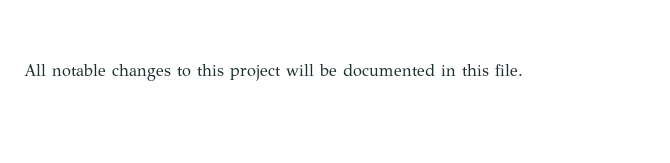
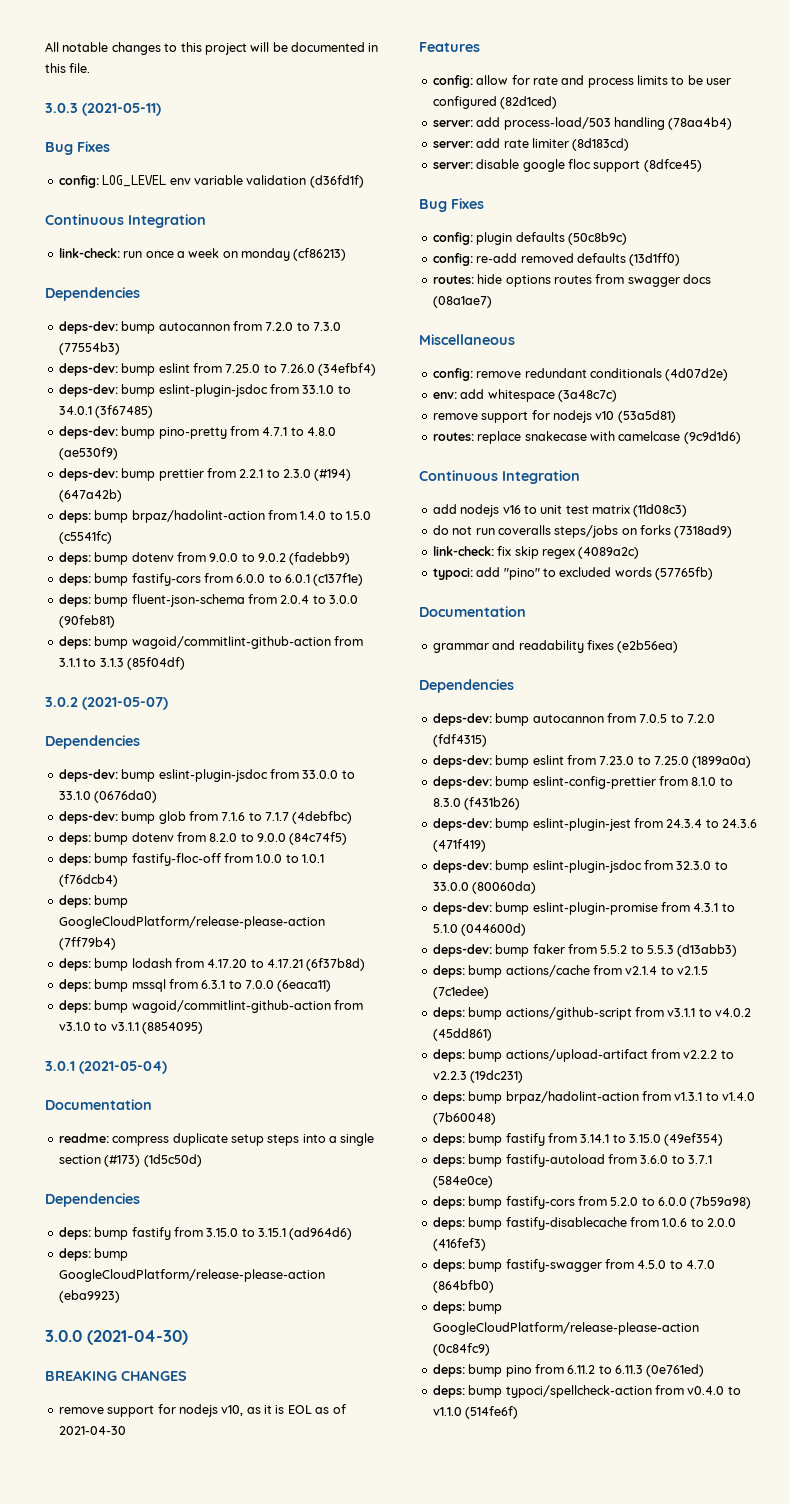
(523, 70) none -> [45,103,161,116] [45,141,110,155] [58,175,364,188] [45,214,206,228] [58,248,347,261] [45,287,140,301] [58,321,341,334] [58,342,120,355] [58,363,377,376] [58,384,351,397] [58,405,154,418] [58,426,336,439] [58,447,118,460] [58,468,352,481] [58,489,122,502] [58,510,371,523] [58,531,112,544] [58,552,351,565] [58,573,364,586] [58,594,358,607] [58,615,115,628] [58,636,363,649] [58,657,185,670] [45,697,168,710] [45,735,140,749] [58,769,355,782] [58,790,158,803] [58,811,353,824] [58,832,348,845] [58,853,324,866] [58,874,118,887] [58,895,129,908] [58,916,325,929] [58,937,116,950] [58,958,366,971] [58,979,332,992] [58,1000,363,1013] [58,1022,203,1034] [45,1061,167,1074] [45,1099,152,1110] [58,1133,375,1146] [58,1154,202,1167] [45,1193,140,1207] [58,1227,353,1240] [58,1248,129,1261] [58,1269,325,1282] [58,1290,120,1303] [45,1330,188,1345] [45,1370,187,1381] [58,1404,346,1417] [58,1426,126,1435] [419,42,480,52] [432,75,732,88] [432,96,558,109] [432,117,733,130] [432,138,630,151] [432,159,702,172] [419,198,484,212] [432,232,627,245] [432,253,681,266] [432,274,711,287] [432,296,492,308] [419,334,515,345] [432,368,729,381] [432,389,617,402] [432,410,676,423] [432,431,741,444] [419,470,580,484] [432,504,688,517] [432,525,733,538] [432,546,640,559] [432,567,713,580] [419,606,526,617] [432,640,679,653] [419,679,514,693] [432,713,715,726] [432,734,487,747] [432,755,752,768] [432,776,733,789] [432,797,521,810] [432,818,757,831] [432,839,486,852] [432,860,728,873] [432,881,537,894] [432,902,735,915] [432,923,527,936] [432,944,738,957] [432,965,708,978] [432,986,489,999] [432,1007,751,1020] [432,1028,492,1041] [432,1049,734,1062] [432,1070,524,1083] [432,1091,755,1104] [432,1112,496,1125] [432,1133,724,1146] [432,1154,712,1167] [432,1176,493,1188] [432,1196,752,1209] [432,1217,736,1230] [432,1238,486,1251] [432,1259,715,1272] [432,1280,494,1293] [432,1301,503,1314] [432,1322,699,1335] [432,1343,490,1356] [432,1364,705,1377] [432,1385,741,1398] [432,1406,519,1419] // 3.0.3 (2021-05-11) // Bug Fixes // config: LOG_LEVEL env variable validation (d36fd1f) // Continuous Integration // link-check: run once a week on monday (cf86213) // Dependencies // deps-dev: bump autocannon from 7.2.0 to 7.3.0 (77554b3) // deps-dev: bump eslint from 7.25.0 to 7.26.0 (34efbf4) // deps-dev: bump eslint-plugin-jsdoc from 33.1.0 to 34.0.1 (3f67485) // deps-dev: bump pino-pretty from 4.7.1 to 4.8.0 (ae530f9) // deps-dev: bump prettier from 2.2.1 to 2.3.0 (#194) (647a42b) // deps: bump brpaz/hadolint-action from 1.4.0 to 1.5.0 (c5541fc) // deps: bump dotenv from 9.0.0 to 9.0.2 (fadebb9) // deps: bump fastify-cors from 6.0.0 to 6.0.1 (c137f1e) // deps: bump fluent-json-schema from 2.0.4 to 3.0.0 (90feb81) // deps: bump wagoid/commitlint-github-action from 3.1.1 to 3.1.3 (85f04df) // 3.0.2 (2021-05-07) // Dependencies // deps-dev: bump eslint-plugin-jsdoc from 33.0.0 to 33.1.0 (0676da0) // deps-dev: bump glob from 7.1.6 to 7.1.7 (4debfbc) // deps: bump dotenv from 8.2.0 to 9.0.0 (84c74f5) // deps: bump fastify-floc-off from 1.0.0 to 1.0.1 (f76dcb4) // deps: bump GoogleCloudPlatform/release-please-action (7ff79b4) // deps: bump lodash from 4.17.20 to 4.17.21 (6f37b8d) // deps: bump mssql from 6.3.1 to 7.0.0 (6eaca11) // deps: bump wagoid/commitlint-github-action from v3.1.0 to v3.1.1 (8854095) // 3.0.1 (2021-05-04) // Documentation // readme: compress duplicate setup steps into a single section (#173) (1d5c50d) // Dependencies // deps: bump fastify from 3.15.0 to 3.15.1 (ad964d6) // deps: bump GoogleCloudPlatform/release-please-action (eba9923) // 3.0.0 (2021-04-30) // BREAKING CHANGES // remove support for nodejs v10, as it is EOL as of 2021-04-30 // Features // config: allow for rate and process limits to be user configured (82d1ced) // server: add process-load/503 handling (78aa4b4) // server: add rate limiter (8d183cd) // server: disable google floc support (8dfce45) // Bug Fixes // config: plugin defaults (50c8b9c) // config: re-add removed defaults (13d1ff0) // routes: hide options routes from swagger docs (08a1ae7) // Miscellaneous // config: remove redundant conditionals (4d07d2e) // env: add whitespace (3a48c7c) // remove support for nodejs v10 (53a5d81) // routes: replace snakecase with camelcase (9c9d1d6) // Continuous Integration // add nodejs v16 to unit test matrix (11d08c3) // do not run coveralls steps/jobs on forks (7318ad9) // link-check: fix skip regex (4089a2c) // typoci: add "pino" to excluded words (57765fb) // Documentation // grammar and readability fixes (e2b56ea) // Dependencies // deps-dev: bump autocannon from 7.0.5 to 7.2.0 (fdf4315) // deps-dev: bump eslint from 7.23.0 to 7.25.0 (1899a0a) // deps-dev: bump eslint-config-prettier from 8.1.0 to 8.3.0 (f431b26) // deps-dev: bump eslint-plugin-jest from 24.3.4 to 24.3.6 (471f419) // deps-dev: bump eslint-plugin-jsdoc from 32.3.0 to 33.0.0 (80060da) // deps-dev: bump eslint-plugin-promise from 4.3.1 to 5.1.0 (044600d) // deps-dev: bump faker from 5.5.2 to 5.5.3 (d13abb3) // deps: bump actions/cache from v2.1.4 to v2.1.5 (7c1edee) // deps: bump actions/github-script from v3.1.1 to v4.0.2 (45dd861) // deps: bump actions/upload-artifact from v2.2.2 to v2.2.3 (19dc231) // deps: bump brpaz/hadolint-action from v1.3.1 to v1.4.0 (7b60048) // deps: bump fastify from 3.14.1 to 3.15.0 (49ef354) // deps: bump fastify-autoload from 3.6.0 to 3.7.1 (584e0ce) // deps: bump fastify-cors from 5.2.0 to 6.0.0 (7b59a98) // deps: bump fastify-disablecache from 1.0.6 to 2.0.0 (416fef3) // deps: bump fastify-swagger from 4.5.0 to 4.7.0 (864bfb0) // deps: bump GoogleCloudPlatform/release-please-action (0c84fc9) // deps: bump pino from 6.11.2 to 6.11.3 (0e761ed) // deps: bump typoci/spellcheck-action from v0.4.0 to v1.1.0 (514fe6f)

